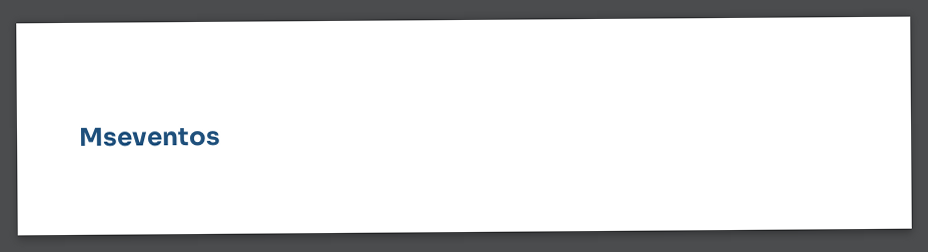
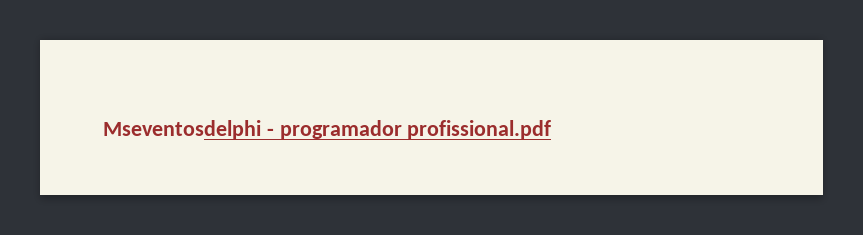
[79,126,221,147] Mseventos -> [103,120,552,139] Mseventosdelphi - programador profissional.pdf

